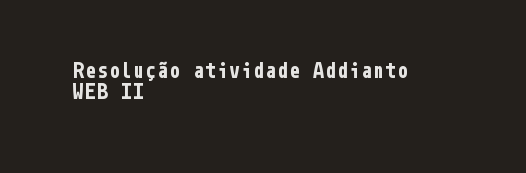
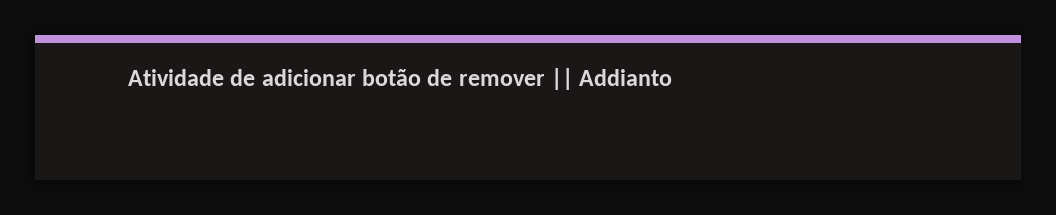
[72,61,408,81] [72,83,144,99] Resolução atividade Addianto WEB II -> [128,68,673,90] Atividade de adicionar botão de remover || Addianto

